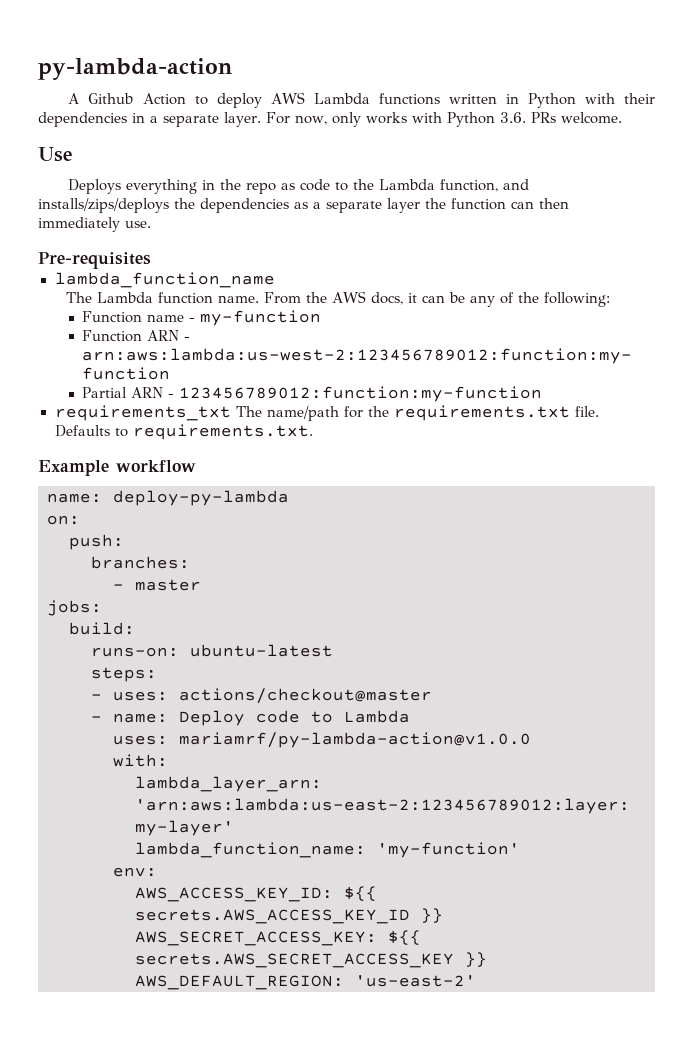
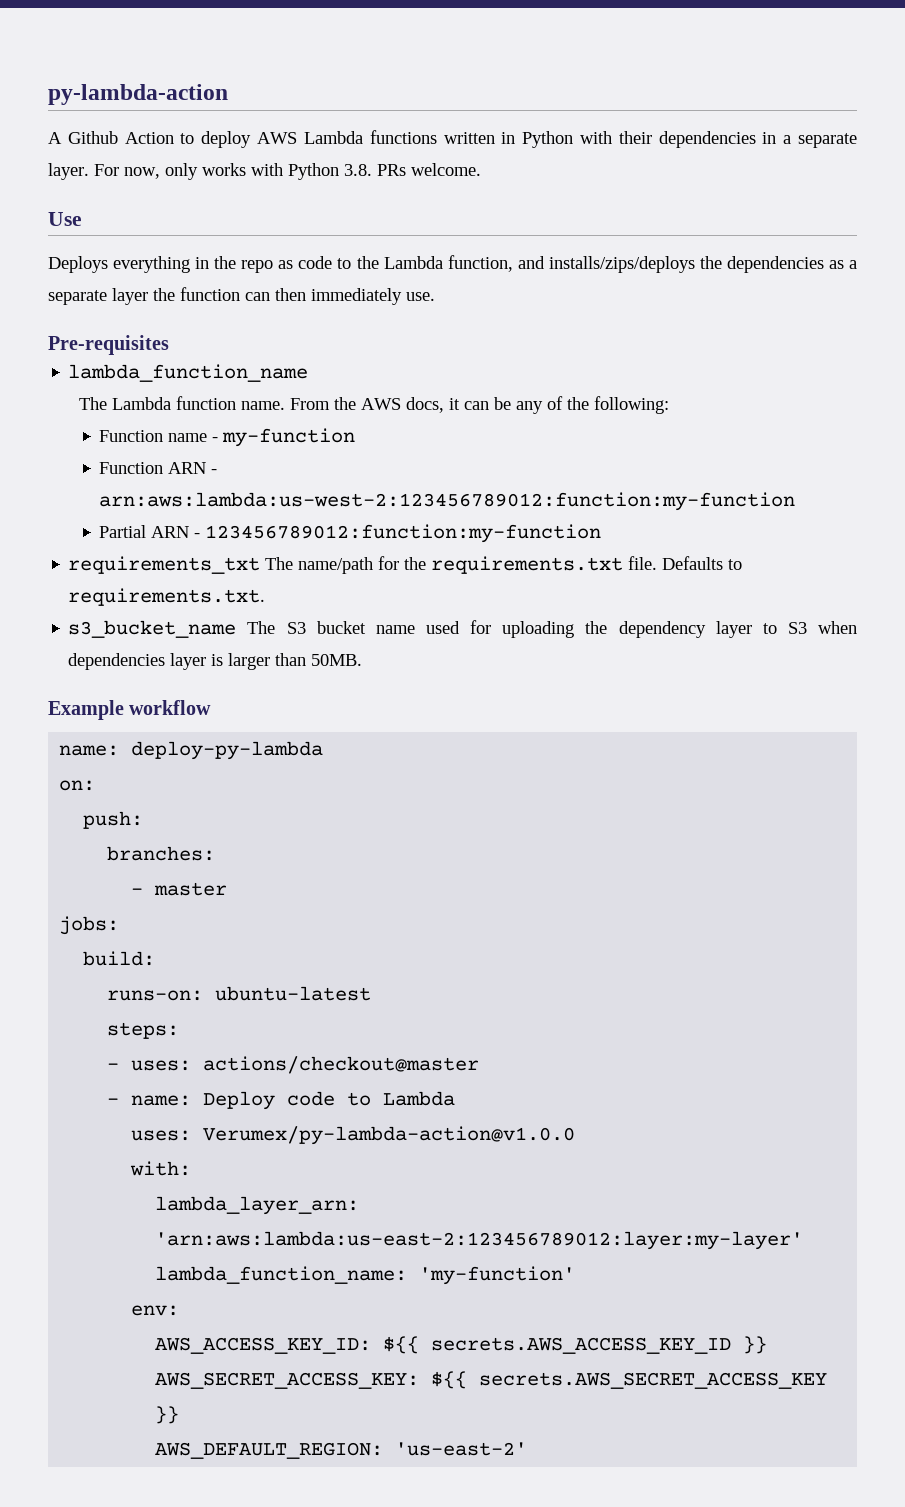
[499,112,526,123] 3.6. -> [344,164,372,176] 3.8.
(313, 432) none -> [68,620,857,638] [68,653,363,670] // s3_bucket_name The S3 bucket name used for uploading the dependency layer to S3 when dependencies layer is larger than 50MB.
[179,732,531,748] mariamrf/py-lambda-action@v1.0.0 -> [203,1126,576,1145] Verumex/py-lambda-action@v1.0.0

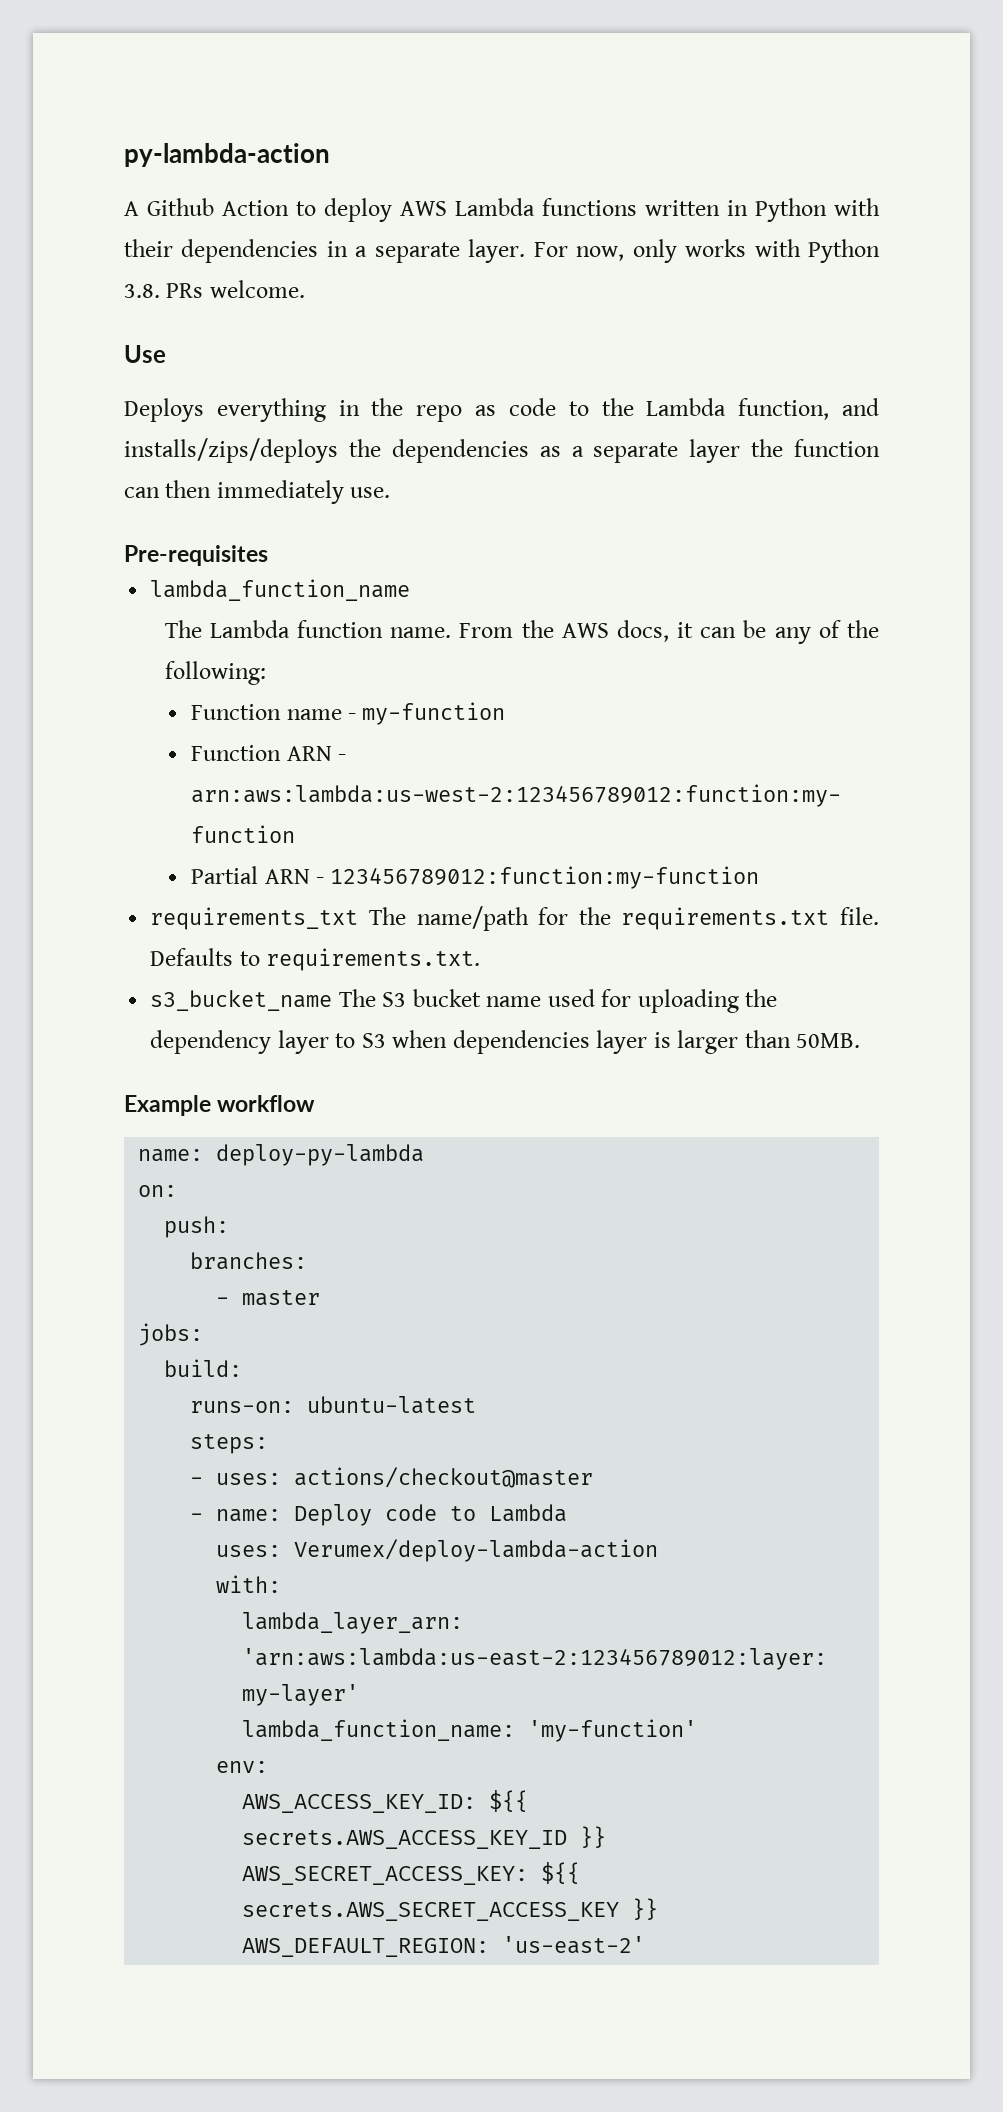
[203,1126,576,1145] Verumex/py-lambda-action@v1.0.0 -> [294,1539,659,1562] Verumex/deploy-lambda-action

